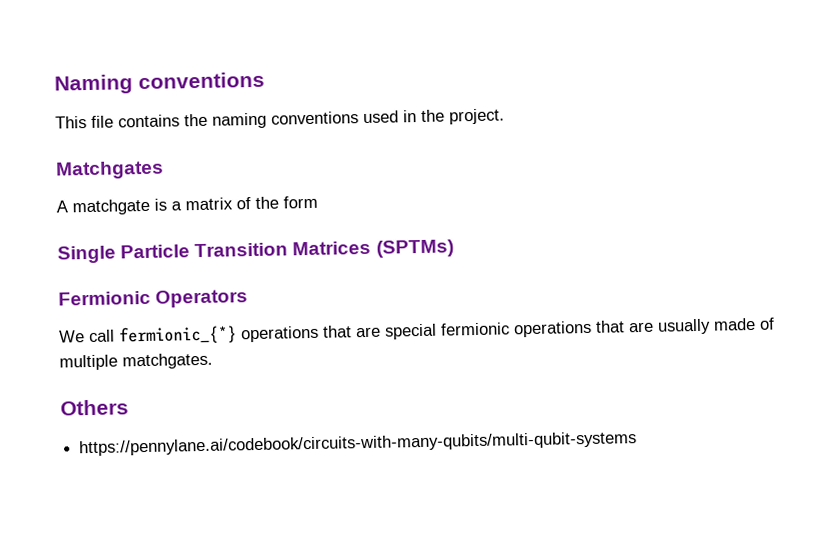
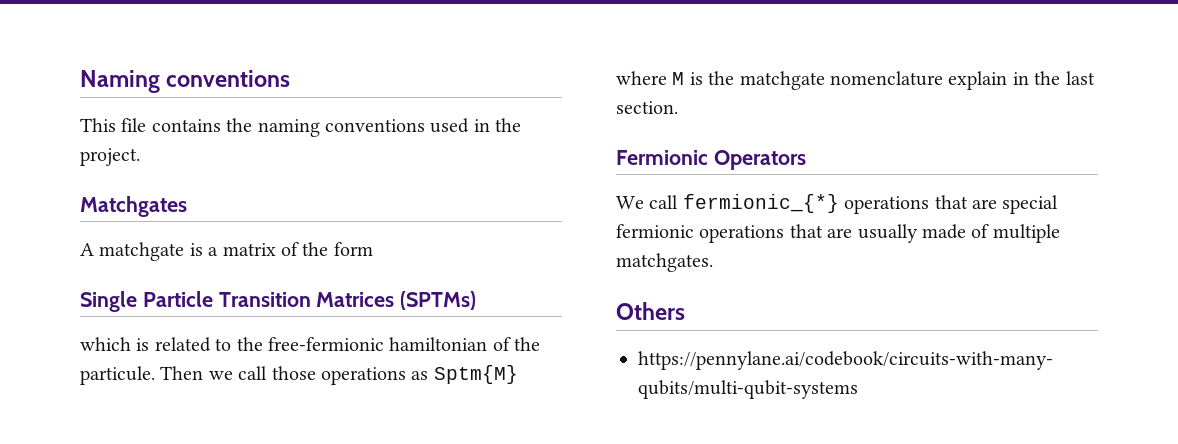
(454, 248) none -> [80,337,541,352] [80,365,518,385] [616,71,1095,90] [616,101,678,114] // which is related to the free-fermionic hamiltonian of the particule. Then we call those operations as Sptm{M} where M is the matchgate nomenclature explain in the last section.

